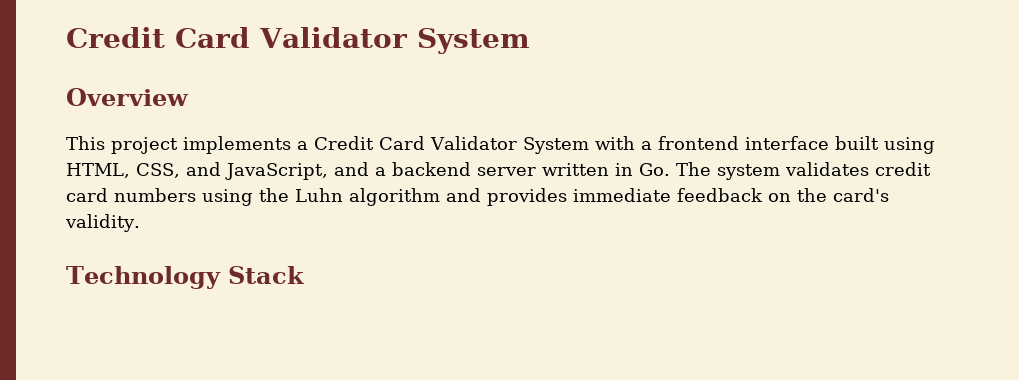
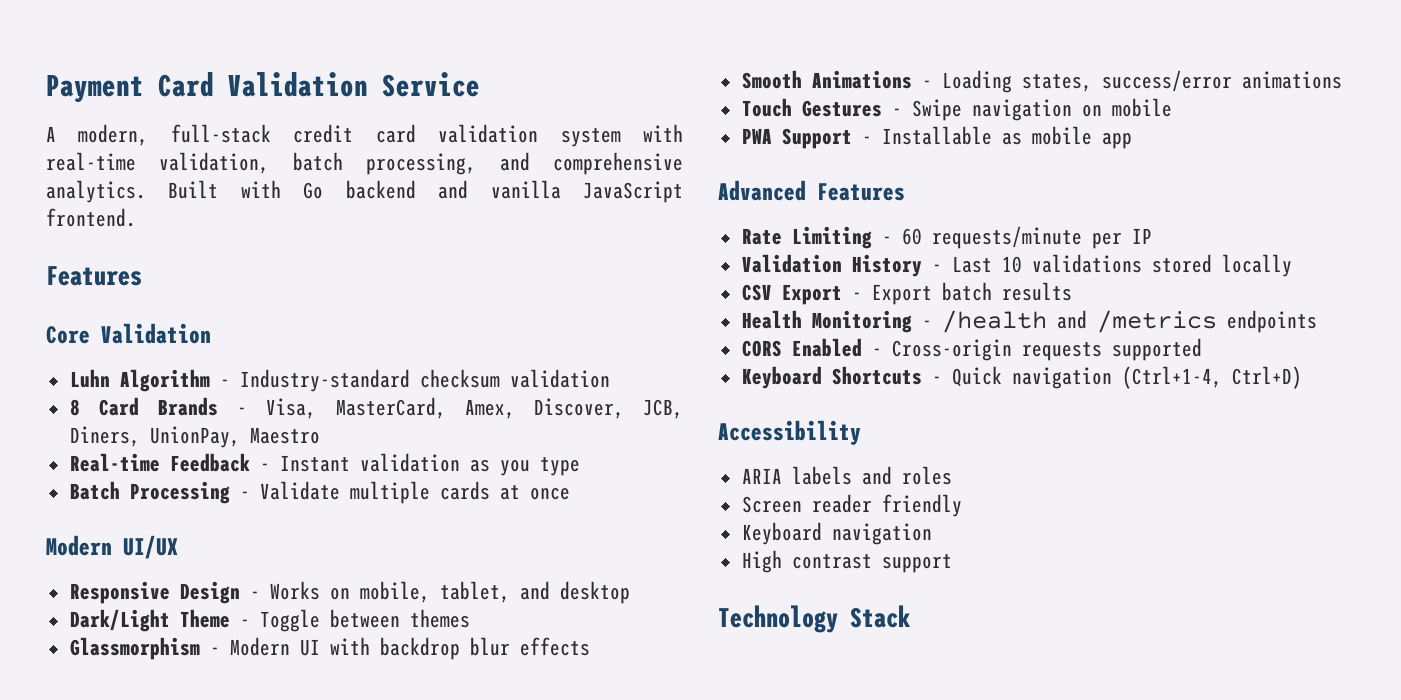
[66,27,530,54] [66,88,189,106] [66,136,935,154] [66,162,931,180] [66,188,889,206] [65,214,140,232] Credit Card Validator System // Overview // This project implements a Credit Card Validator System with a frontend interface built using HTML, CSS, and JavaScript, and a backend server written in Go. The system validates credit card numbers using the Luhn algorithm and provides immediate feedback on the card's validity. -> [46,72,480,103] [46,124,683,147] [46,152,683,175] [46,180,684,203] [46,208,136,227] [46,266,142,286] [46,323,211,344] [69,369,610,392] [69,397,683,419] [69,426,320,448] [69,453,580,476] [69,481,570,504] [46,535,178,559] [69,581,630,604] [69,609,470,632] [69,637,590,660] [741,70,1342,93] [741,98,1172,121] [741,126,1132,149] [718,180,905,201] [741,226,1152,249] [741,254,1292,277] [741,282,1072,305] [741,310,1317,333] [741,338,1202,361] [741,366,1302,389] [718,420,861,445] [741,466,952,485] [741,494,962,517] [741,522,932,545] [741,550,952,573] Payment Card Validation Service // A modern, full-stack credit card validation system with real-time validation, batch processing, and comprehensive analytics. Built with Go backend and vanilla JavaScript frontend. // Features // Core Validation // Luhn Algorithm - Industry-standard checksum validation // 8 Card Brands - Visa, MasterCard, Amex, Discover, JCB, Diners, UnionPay, Maestro // Real-time Feedback - Instant validation as you type // Batch Processing - Validate multiple cards at once // Modern UI/UX // Responsive Design - Works on mobile, tablet, and desktop // Dark/Light Theme - Toggle between themes // Glassmorphism - Modern UI with backdrop blur effects // Smooth Animations - Loading states, success/error animations // Touch Gestures - Swipe navigation on mobile // PWA Support - Installable as mobile app // Advanced Features // Rate Limiting - 60 requests/minute per IP // Validation History - Last 10 validations stored locally // CSV Export - Export batch results // Health Monitoring - /health and /metrics endpoints // CORS Enabled - Cross-origin requests supported // Keyboard Shortcuts - Quick navigation (Ctrl+1-4, Ctrl+D) // Accessibility // ARIA labels and roles // Screen reader friendly // Keyboard navigation // High contrast support

